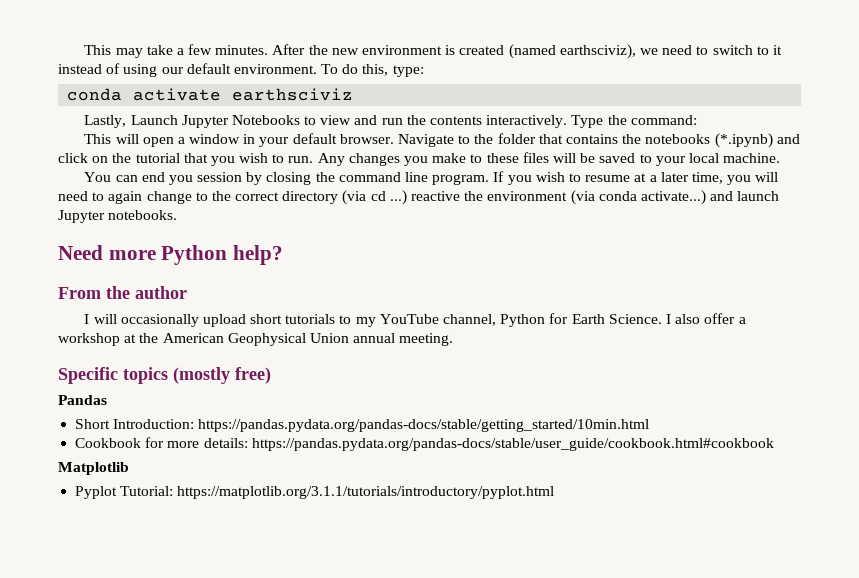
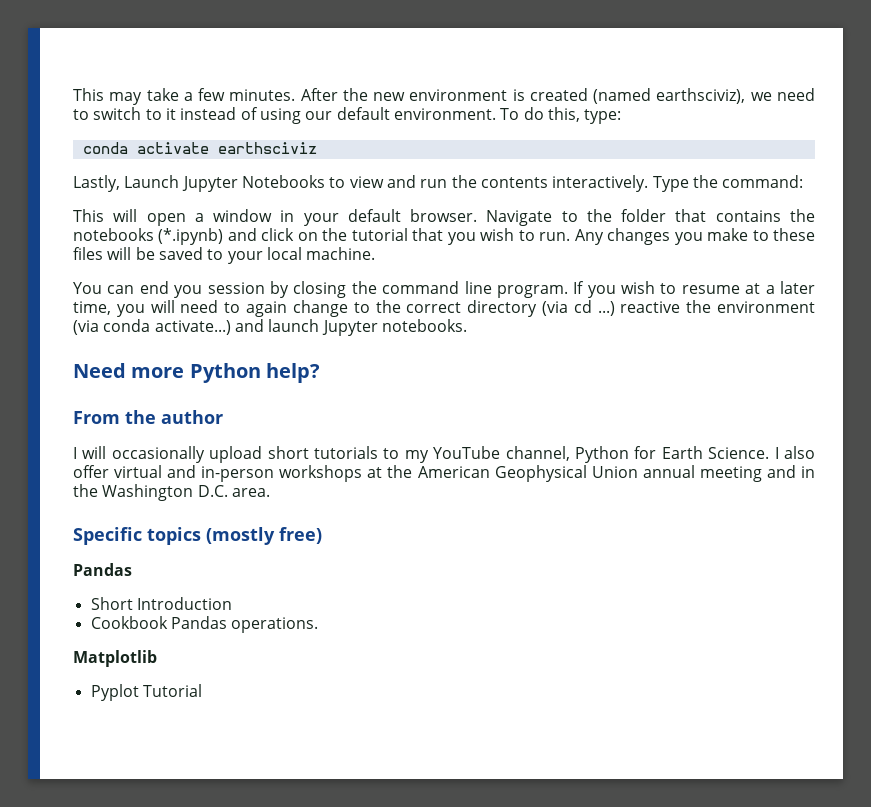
[738,317,746,324] [58,333,120,346] a workshop -> [114,465,363,482] virtual and in-person workshops
[399,333,454,346] meeting. -> [699,465,816,482] [73,484,270,501] meeting and in the Washington D.C. area.
[113,419,650,432] Introduction: https://pandas.pydata.org/pandas-docs/stable/getting_started/10min.html -> [136,597,232,610] Introduction
[145,437,774,451] for more details: https://pandas.pydata.org/pandas-docs/stable/user_guide/cookbook.html#cookbook -> [170,616,319,633] Pandas operations.
[120,486,555,499] Tutorial: https://matplotlib.org/3.1.1/tutorials/introductory/pyplot.html -> [142,684,202,697] Tutorial

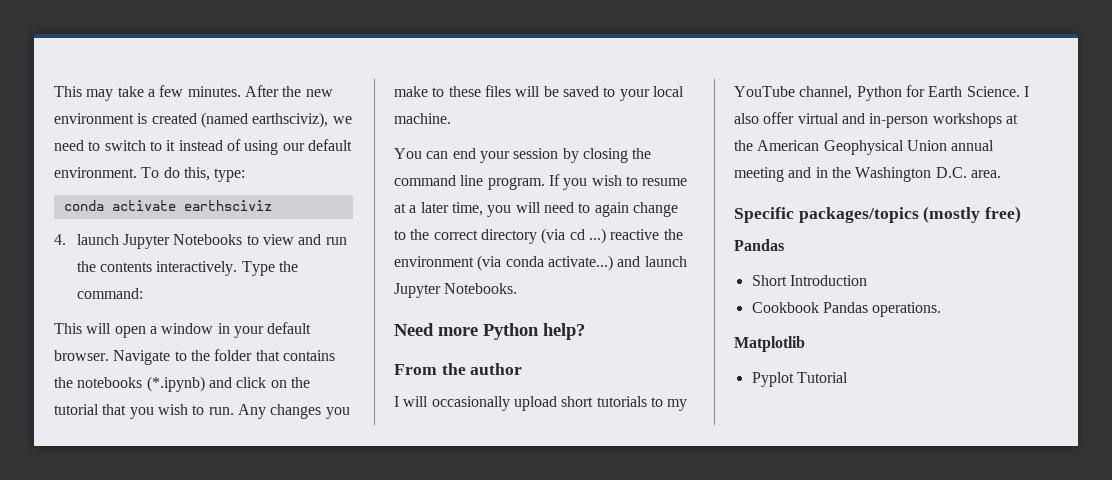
[73,175,180,192] Lastly, Launch -> [54,234,119,245] 4. launch
[174,285,203,298] you -> [479,151,510,163] your
[381,319,467,332] notebooks. -> [444,283,518,294] Notebooks.
[147,527,201,545] topics -> [798,207,919,223] packages/topics

